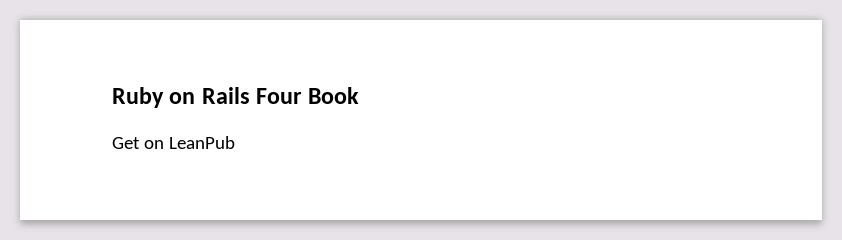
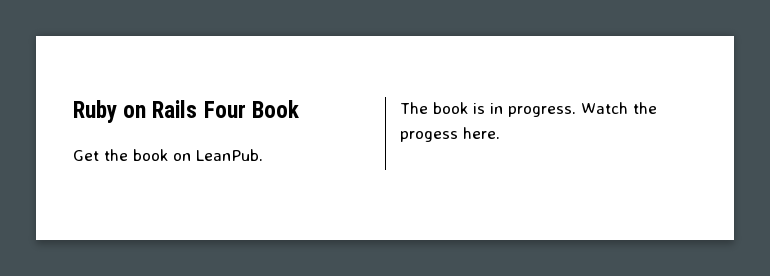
[143,136,235,149] on LeanPub -> [104,149,263,161] [400,102,657,117] [400,127,500,142] the book on LeanPub. // The book is in progress. Watch the progess here.

